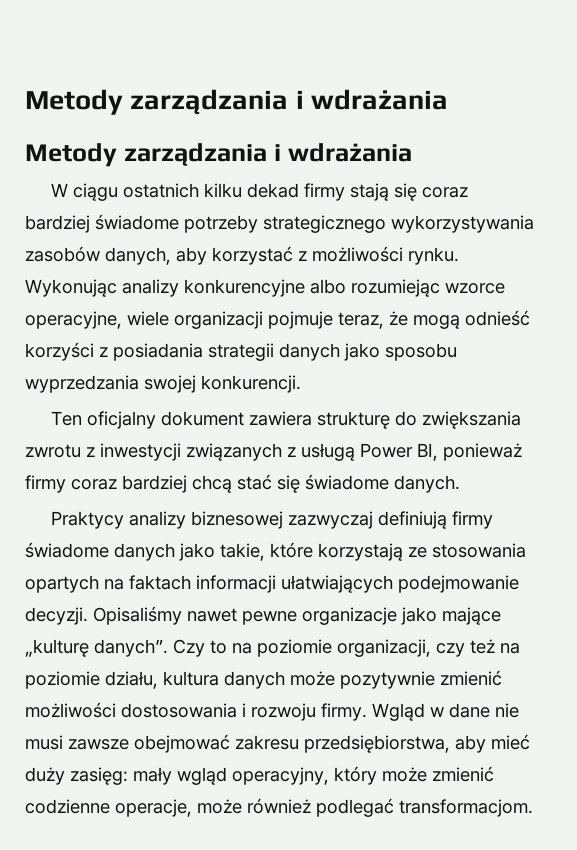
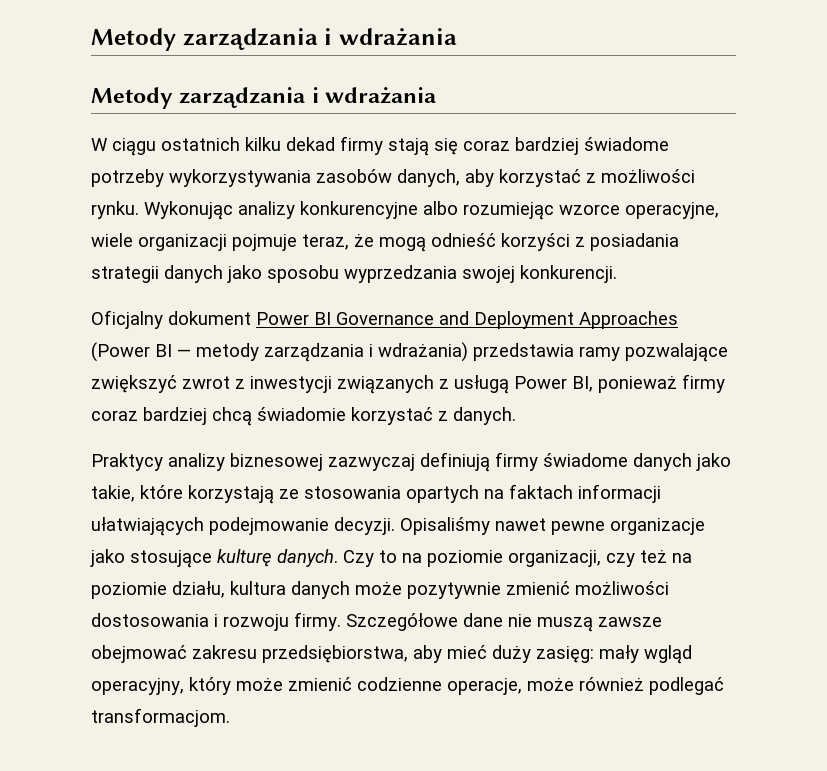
[263,215,386,233] strategicznego -> (164, 178) none
[51,411,522,429] [25,444,81,458] Ten oficjalny dokument zawiera strukturę do zwiększania zwrotu -> [91,310,678,329] [91,342,728,362] [91,375,230,393] Oficjalny dokument Power BI Governance and Deployment Approaches (Power BI — metody zarządzania i wdrażania) przedstawia ramy pozwalające zwiększyć zwrot
[237,474,389,493] stać się świadome -> [257,407,448,425] świadomie korzystać z
[442,607,501,625] [25,639,168,657] mające „kulturę danych”. -> [130,549,338,568] stosujące kulturę danych.
[372,703,444,721] Wgląd w -> [346,613,458,631] Szczegółowe
[25,735,63,750] musi -> [537,617,593,632] muszą

